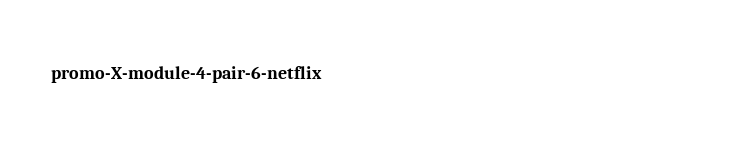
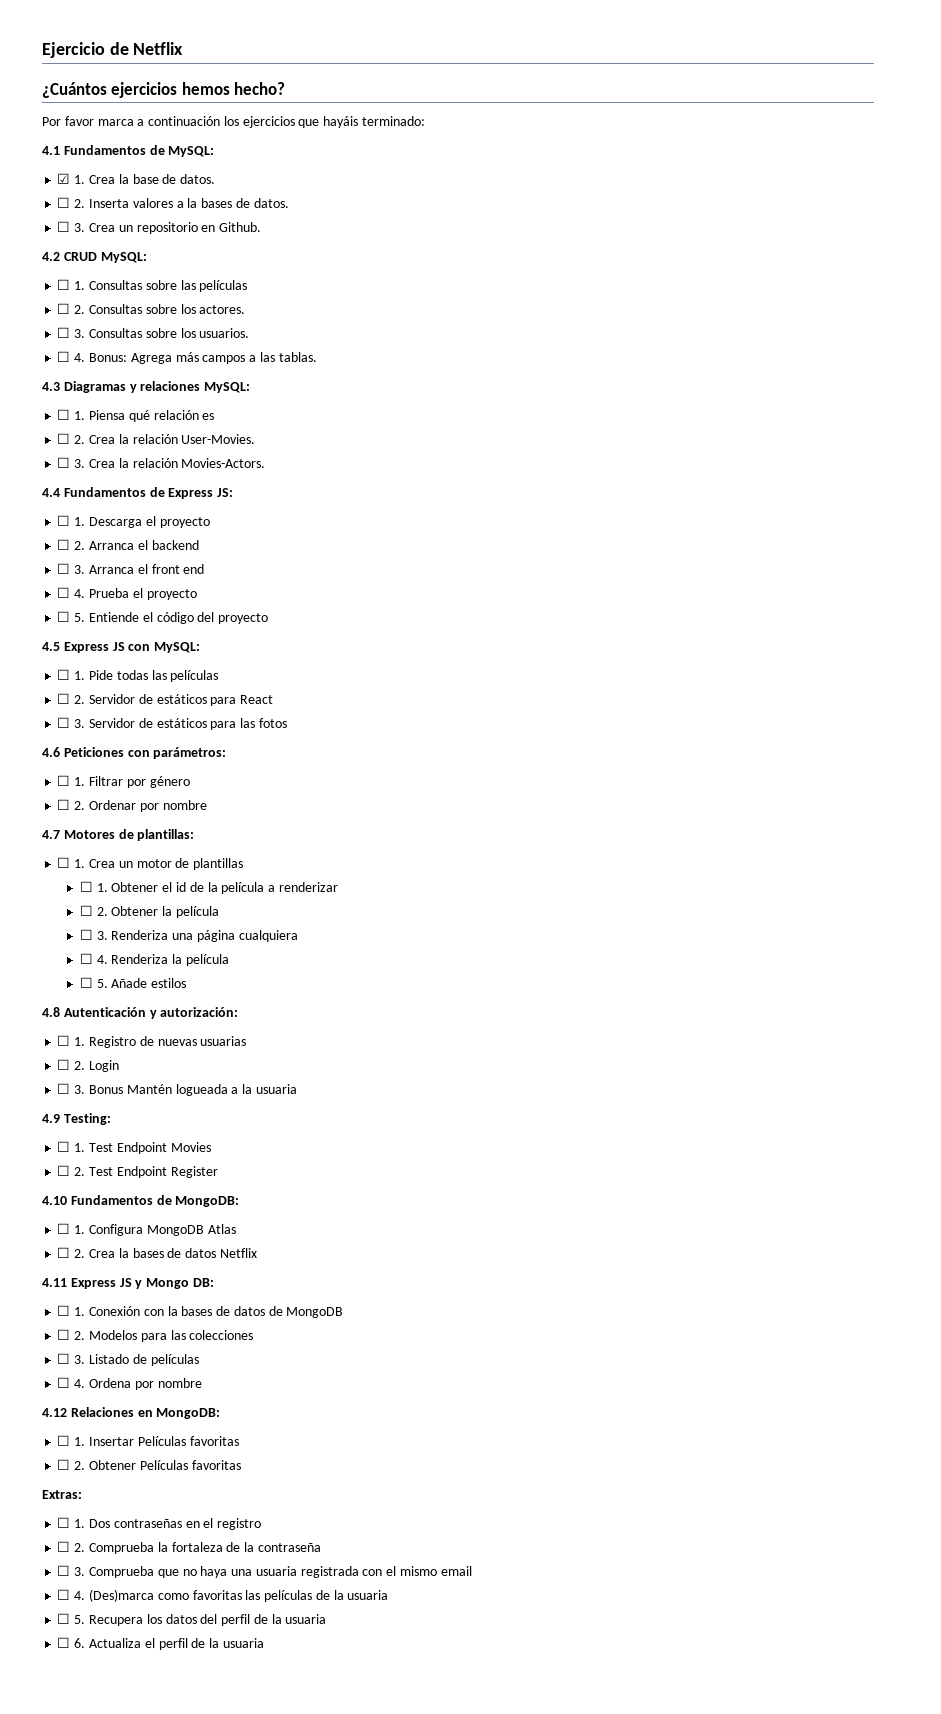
[51,66,322,83] promo-X-module-4-pair-6-netflix -> [42,42,184,58] [42,82,286,98] [42,116,426,128] [42,145,215,157] [57,173,216,184] [57,197,289,208] [57,221,262,234] [42,252,147,263] [57,279,248,292] [57,303,246,314] [57,327,250,338] [57,351,317,364] [42,381,251,393] [57,409,215,422] [57,433,256,444] [57,457,266,468] [42,487,234,499] [57,515,210,528] [57,539,199,550] [57,563,205,574] [57,587,197,600] [57,611,269,624] [42,642,201,653] [57,669,219,682] [57,693,274,706] [57,717,287,730] [42,747,227,759] [57,775,190,788] [57,799,207,812] [42,829,195,841] [57,857,244,870] [79,881,338,894] [79,905,220,918] [79,929,298,942] [79,953,230,966] [79,977,187,988] [42,1007,239,1019] [57,1035,247,1048] [57,1059,119,1072] [57,1083,297,1096] [42,1113,111,1125] [57,1141,211,1154] [57,1165,218,1178] [42,1195,240,1207] [57,1223,236,1236] [57,1247,257,1258] [42,1278,214,1289] [57,1305,344,1318] [57,1329,254,1342] [57,1353,199,1366] [57,1377,202,1390] [42,1407,221,1419] [57,1435,239,1446] [57,1459,241,1470] [42,1490,82,1499] [57,1517,262,1530] [57,1541,321,1554] [57,1565,472,1578] [57,1589,389,1602] [57,1613,327,1626] [57,1637,264,1650] Ejercicio de Netflix // ¿Cuántos ejercicios hemos hecho? // Por favor marca a continuación los ejercicios que hayáis terminado: // 4.1 Fundamentos de MySQL: // ☑ 1. Crea la base de datos. // ☐ 2. Inserta valores a la bases de datos. // ☐ 3. Crea un repositorio en Github. // 4.2 CRUD MySQL: // ☐ 1. Consultas sobre las películas // ☐ 2. Consultas sobre los actores. // ☐ 3. Consultas sobre los usuarios. // ☐ 4. Bonus: Agrega más campos a las tablas. // 4.3 Diagramas y relaciones MySQL: // ☐ 1. Piensa qué relación es // ☐ 2. Crea la relación User-Movies. // ☐ 3. Crea la relación Movies-Actors. // 4.4 Fundamentos de Express JS: // ☐ 1. Descarga el proyecto // ☐ 2. Arranca el backend // ☐ 3. Arranca el front end // ☐ 4. Prueba el proyecto // ☐ 5. Entiende el código del proyecto // 4.5 Express JS con MySQL: // ☐ 1. Pide todas las películas // ☐ 2. Servidor de estáticos para React // ☐ 3. Servidor de estáticos para las fotos // 4.6 Peticiones con parámetros: // ☐ 1. Filtrar por género // ☐ 2. Ordenar por nombre // 4.7 Motores de plantillas: // ☐ 1. Crea un motor de plantillas // ☐ 1. Obtener el id de la película a renderizar // ☐ 2. Obtener la película // ☐ 3. Renderiza una página cualquiera // ☐ 4. Renderiza la película // ☐ 5. Añade estilos // 4.8 Autenticación y autorización: // ☐ 1. Registro de nuevas usuarias // ☐ 2. Login // ☐ 3. Bonus Mantén logueada a la usuaria // 4.9 Testing: // ☐ 1. Test Endpoint Movies // ☐ 2. Test Endpoint Register // 4.10 Fundamentos de MongoDB: // ☐ 1. Configura MongoDB Atlas // ☐ 2. Crea la bases de datos Netflix // 4.11 Express JS y Mongo DB: // ☐ 1. Conexión con la bases de datos de MongoDB // ☐ 2. Modelos para las colecciones // ☐ 3. Listado de películas // ☐ 4. Ordena por nombre // 4.12 Relaciones en MongoDB: // ☐ 1. Insertar Películas favoritas // ☐ 2. Obtener Películas favoritas // Extras: // ☐ 1. Dos contraseñas en el registro // ☐ 2. Comprueba la fortaleza de la contraseña // ☐ 3. Comprueba que no haya una usuaria registrada con el mismo email // ☐ 4. (Des)marca como favoritas las películas de la usuaria // ☐ 5. Recupera los datos del perfil de la usuaria // ☐ 6. Actualiza el perfil de la usuaria

